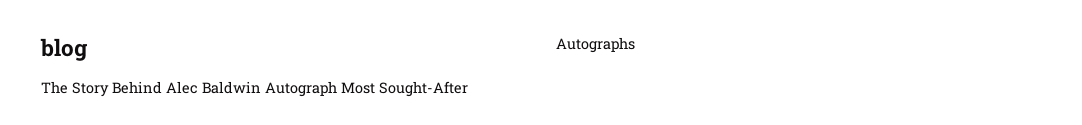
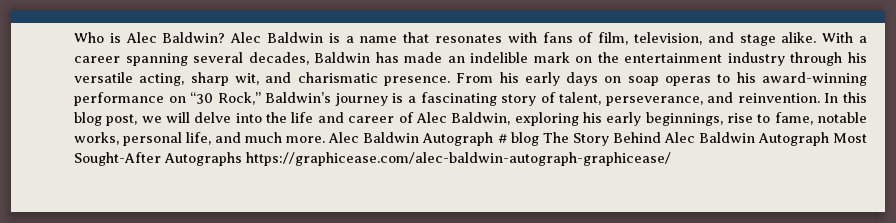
[40,38,88,61] blog // -> [74,32,867,46] [74,52,867,66] [74,72,867,86] [74,92,867,106] [74,112,868,126] [74,132,539,146] Who is Alec Baldwin? Alec Baldwin is a name that resonates with fans of film, television, and stage alike. With a career spanning several decades, Baldwin has made an indelible mark on the entertainment industry through his versatile acting, sharp wit, and charismatic presence. From his early days on soap operas to his award-winning performance on “30 Rock,” Baldwin’s journey is a fascinating story of talent, perseverance, and reinvention. In this blog post, we will delve into the life and career of Alec Baldwin, exploring his early beginnings, rise to fame, notable works, personal life, and much more. Alec Baldwin Autograph # blog
(635, 45) none -> [246,152,671,166] https://graphicease.com/alec-baldwin-autograph-graphicease/

